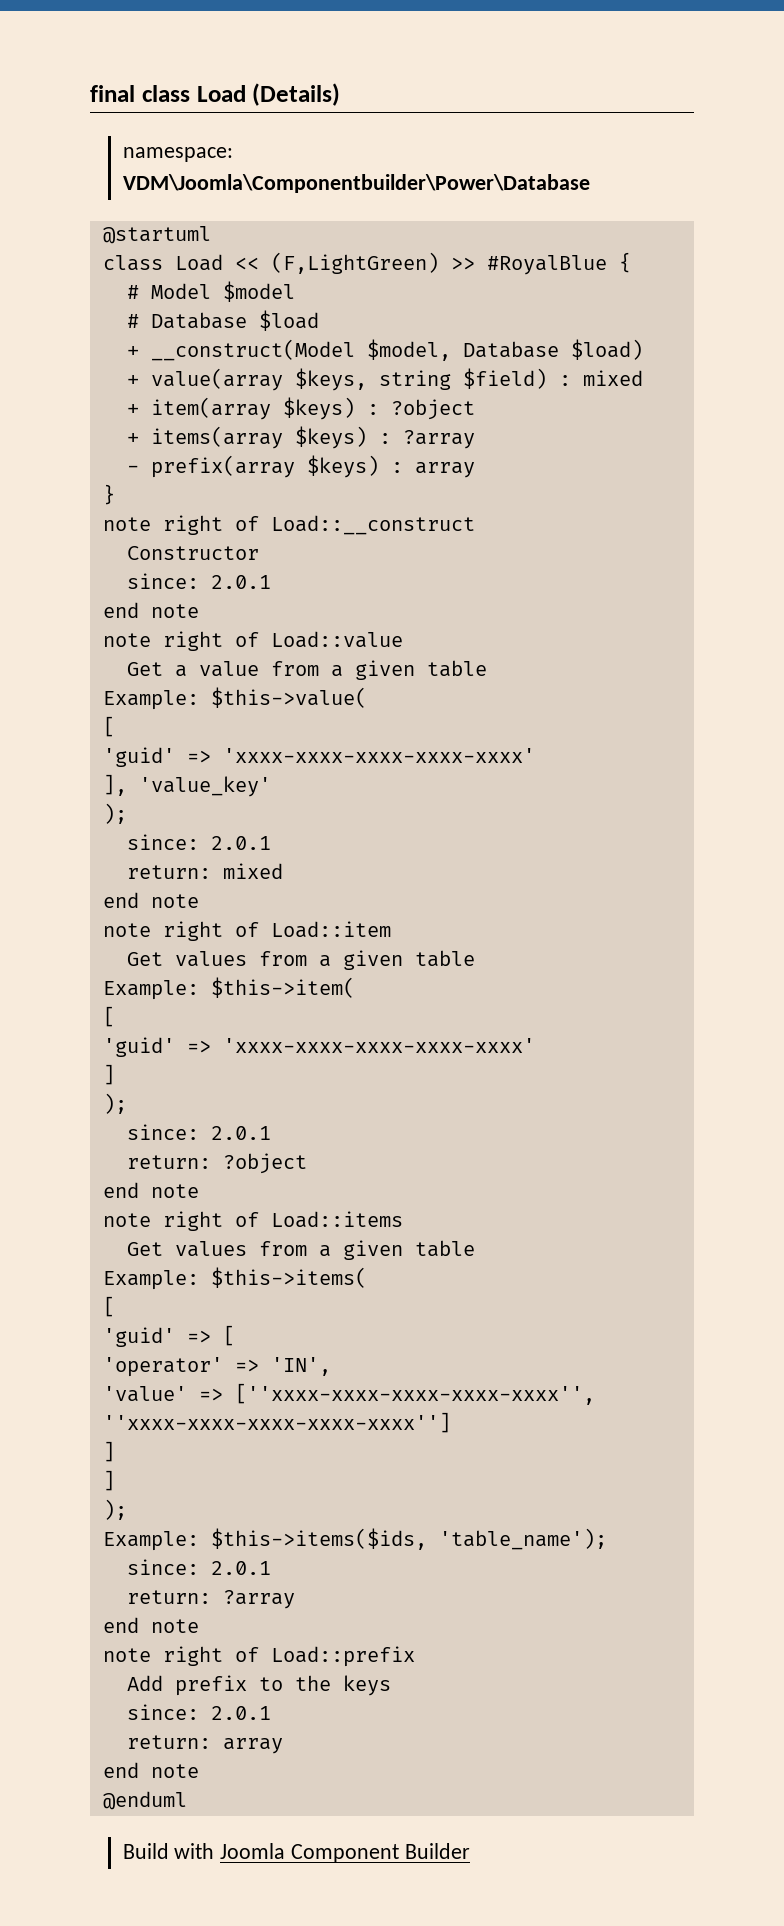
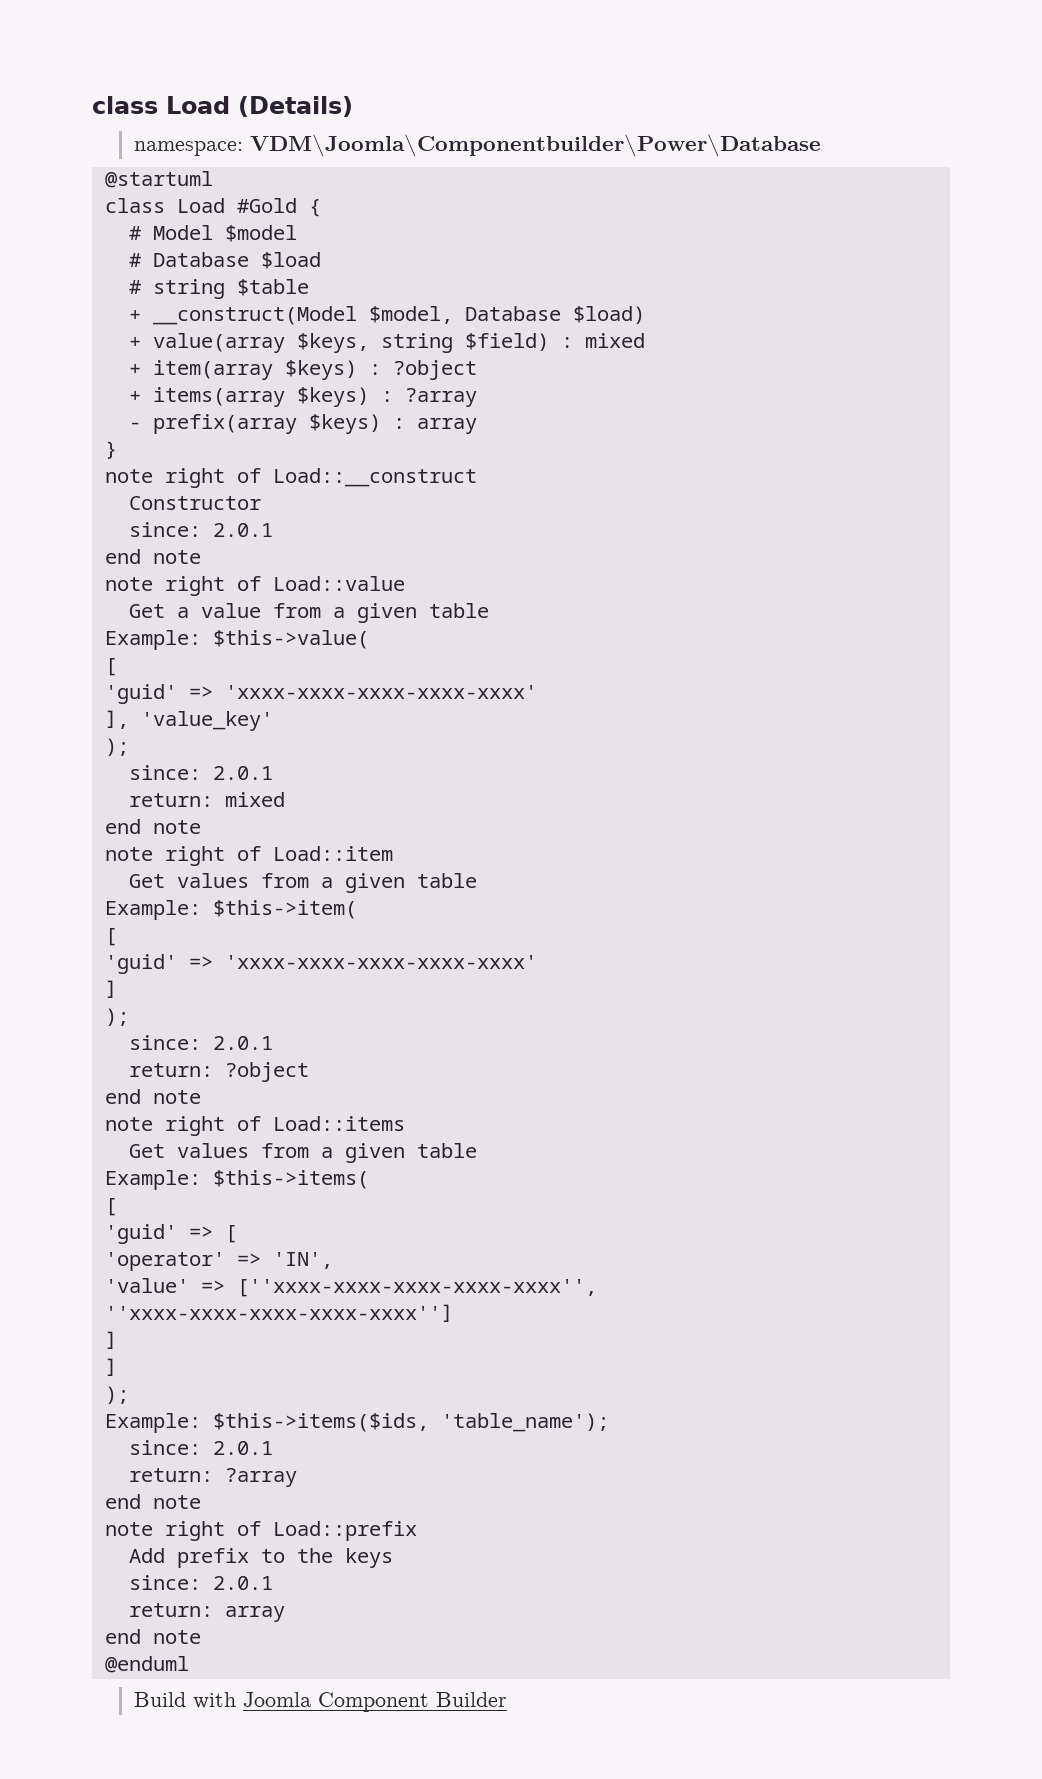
[90,85,135,102] final -> (92, 105) none
[234,252,607,275] << (F,LightGreen) >> #RoyalBlue -> [236,198,297,213] #Gold
(319, 320) none -> [128,279,309,299] // # string $table

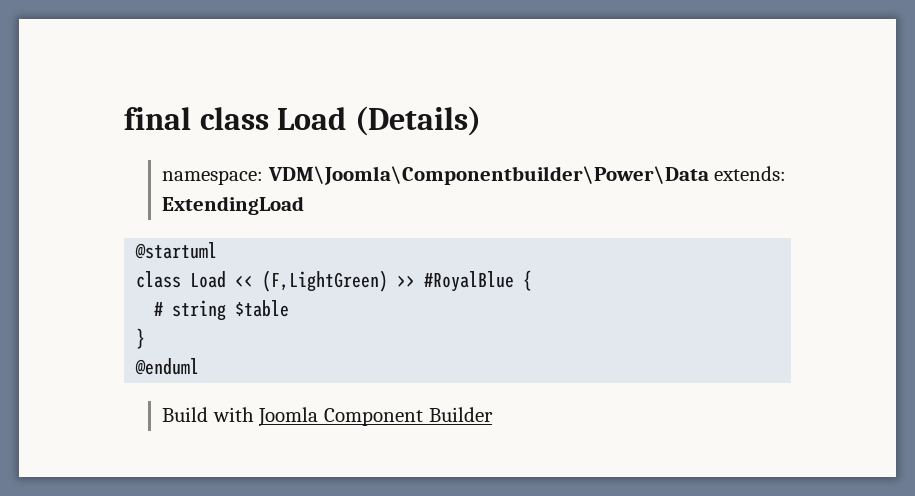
(92, 105) none -> [124,107,191,130] final
[249,134,821,157] VDM\Joomla\Componentbuilder\Power\Database -> [267,166,787,185] [162,196,305,215] VDM\Joomla\Componentbuilder\Power\Data extends: ExtendingLoad
[236,198,321,217] [128,225,297,242] [128,252,321,269] [128,279,309,299] [128,306,645,325] [128,333,645,353] [128,360,477,380] [128,387,477,407] [128,414,477,434] [104,441,117,459] [104,468,477,488] [128,496,261,510] [128,522,273,537] [104,549,201,564] [104,576,405,596] [128,603,489,623] [104,630,369,650] [104,658,117,676] [104,684,537,704] [104,710,273,731] [104,738,129,756] [128,765,273,780] [128,792,285,807] [104,819,201,834] [104,846,393,866] [128,873,477,893] [104,900,357,920] [104,928,117,946] [104,954,537,974] [104,980,117,998] [104,1008,129,1026] [128,1035,273,1050] [128,1062,309,1082] [104,1089,201,1104] [104,1116,405,1136] [128,1143,477,1163] [104,1170,369,1190] [104,1198,117,1216] [104,1224,237,1244] [104,1252,333,1271] [104,1278,597,1297] [104,1304,453,1322] [104,1331,117,1349] [104,1358,117,1376] [104,1386,129,1404] [104,1413,609,1433] [128,1440,273,1455] [128,1468,297,1487] [104,1494,201,1509] [104,1521,417,1541] [128,1548,393,1568] [128,1575,273,1590] [128,1603,285,1622] [104,1629,201,1644] #Gold { // # Model $model // # Database $load // # string $table // + __construct(Model $model, Database $load) // + value(array $keys, string $field) : mixed // + item(array $keys) : ?object // + items(array $keys) : ?array // - prefix(array $keys) : array // } // note right of Load::__construct // Constructor // since: 2.0.1 // end note // note right of Load::value // Get a value from a given table // Example: $this->value( // [ // 'guid' => 'xxxx-xxxx-xxxx-xxxx-xxxx' // ], 'value_key' // ); // since: 2.0.1 // return: mixed // end note // note right of Load::item // Get values from a given table // Example: $this->item( // [ // 'guid' => 'xxxx-xxxx-xxxx-xxxx-xxxx' // ] // ); // since: 2.0.1 // return: ?object // end note // note right of Load::items // Get values from a given table // Example: $this->items( // [ // 'guid' => [ // 'operator' => 'IN', // 'value' => [''xxxx-xxxx-xxxx-xxxx-xxxx'', ''xxxx-xxxx-xxxx-xxxx-xxxx''] // ] // ] // ); // Example: $this->items($ids, 'table_name'); // since: 2.0.1 // return: ?array // end note // note right of Load::prefix // Add prefix to the keys // since: 2.0.1 // return: array // end note -> [235,270,533,292] [154,300,290,321] [136,328,146,349] << (F,LightGreen) >> #RoyalBlue { // # string $table // }

